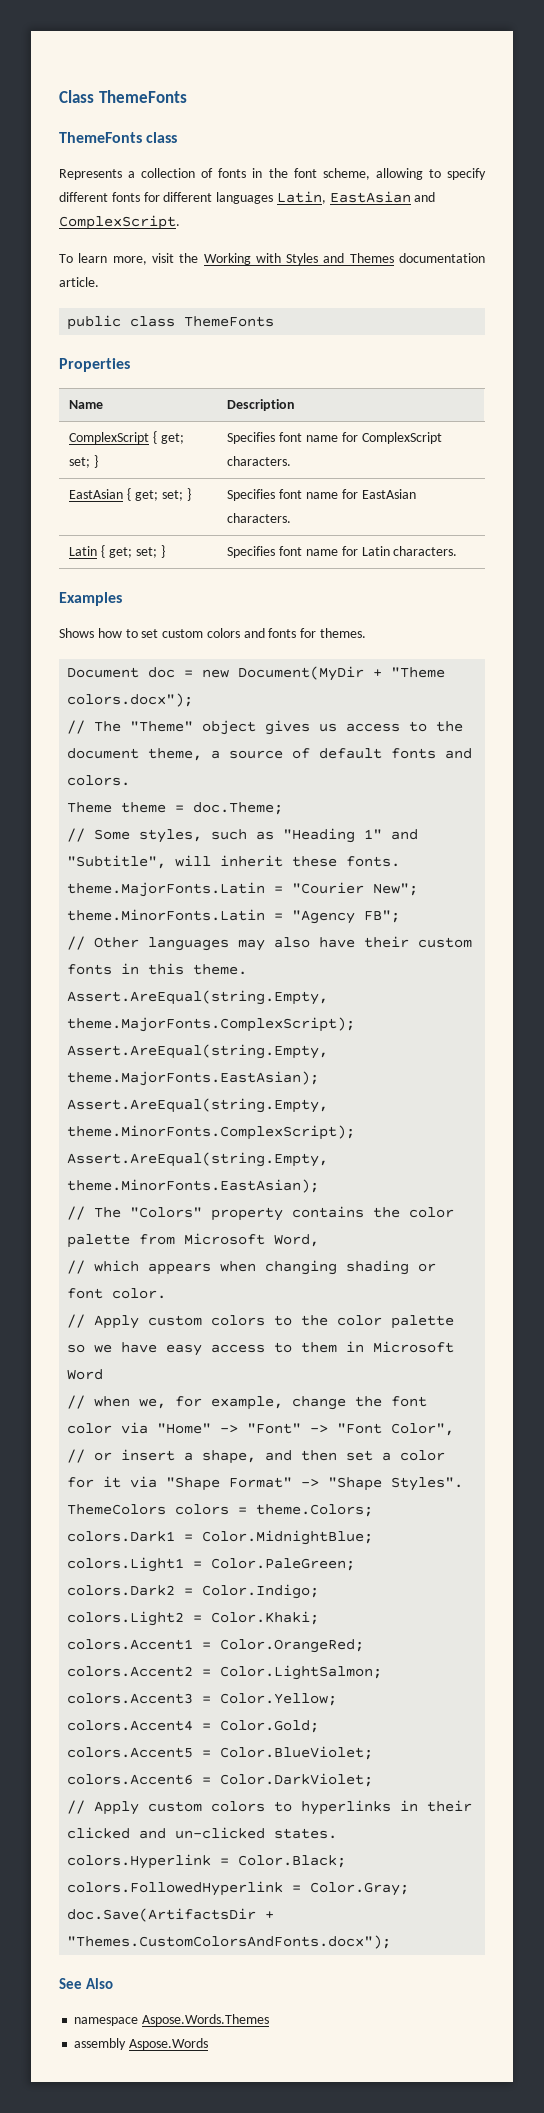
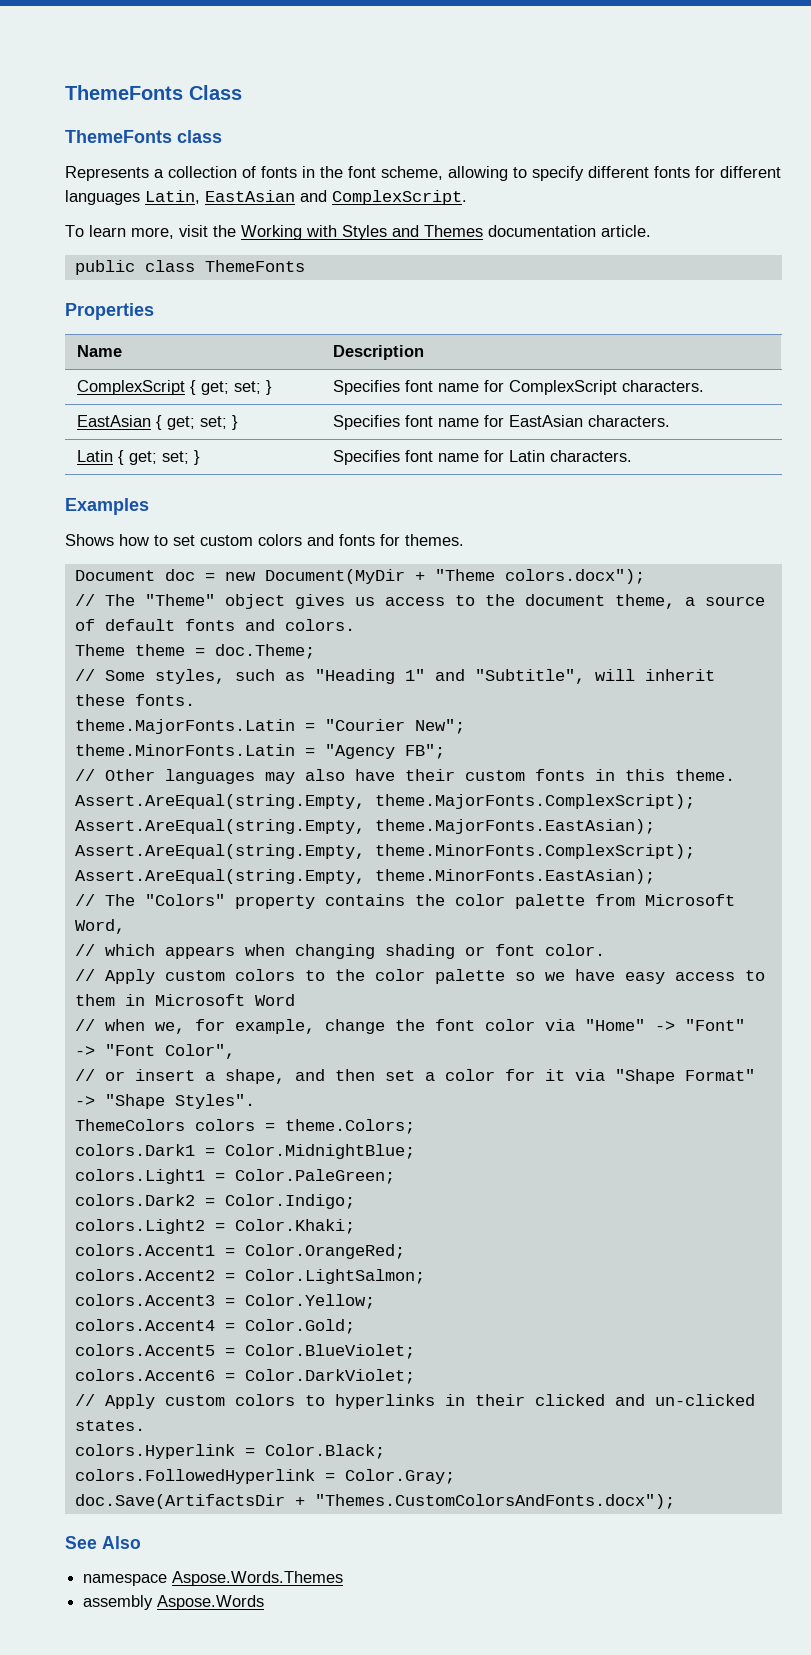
(59, 96) none -> [65,85,183,100] ThemeFonts
[98,90,187,103] ThemeFonts -> (242, 92) none

